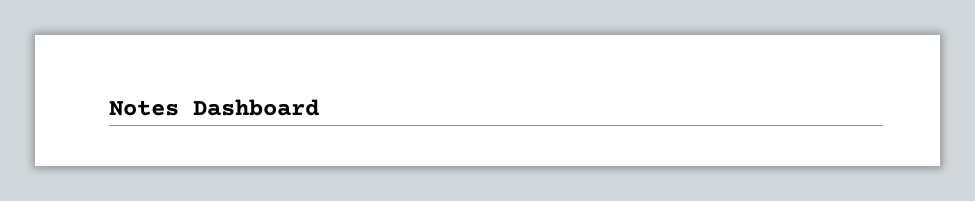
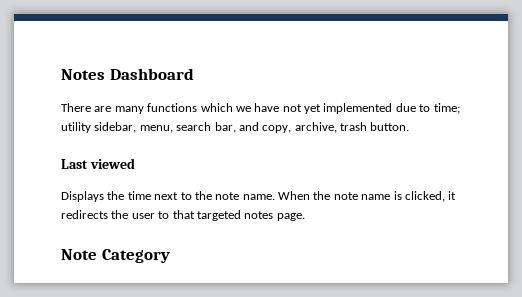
(319, 107) none -> [61,103,460,114] [61,122,410,133] [61,158,135,169] [61,191,457,202] [61,210,305,221] [61,249,170,263] // There are many functions which we have not yet implemented due to time; utility sidebar, menu, search bar, and copy, archive, trash button. // Last viewed // Displays the time next to the note name. When the note name is clicked, it redirects the user to that targeted notes page. // Note Category

